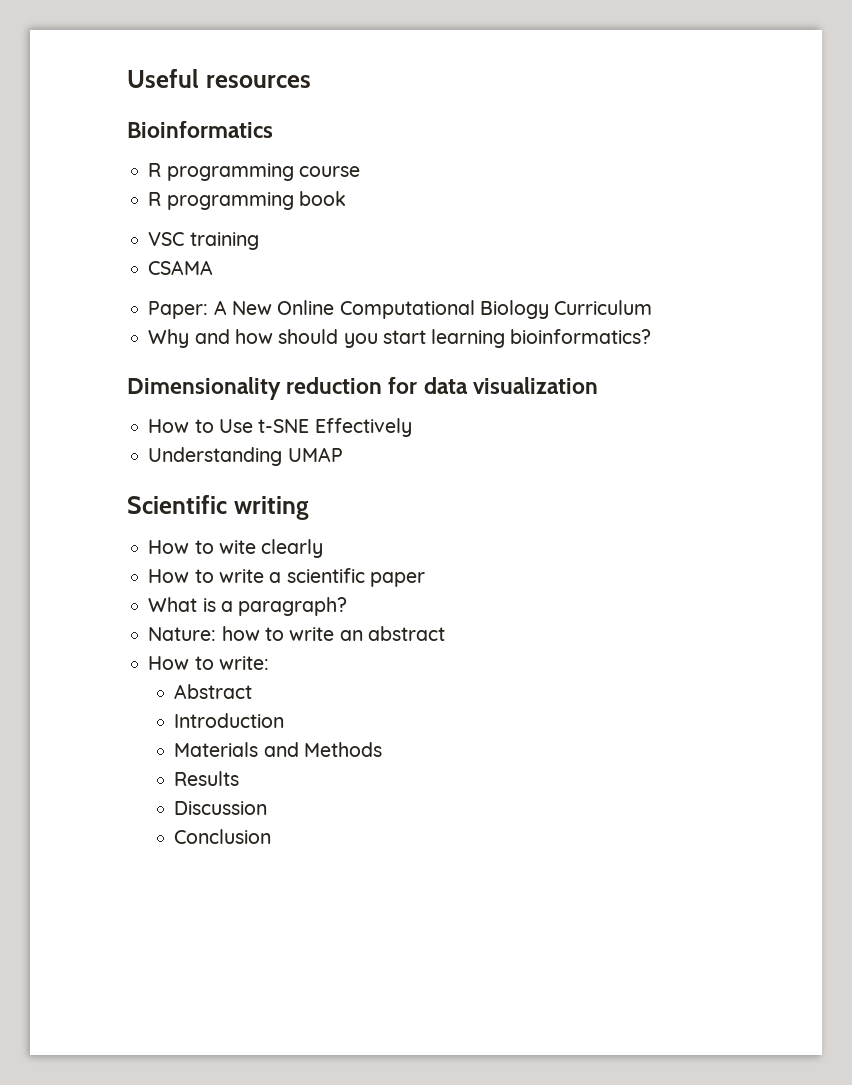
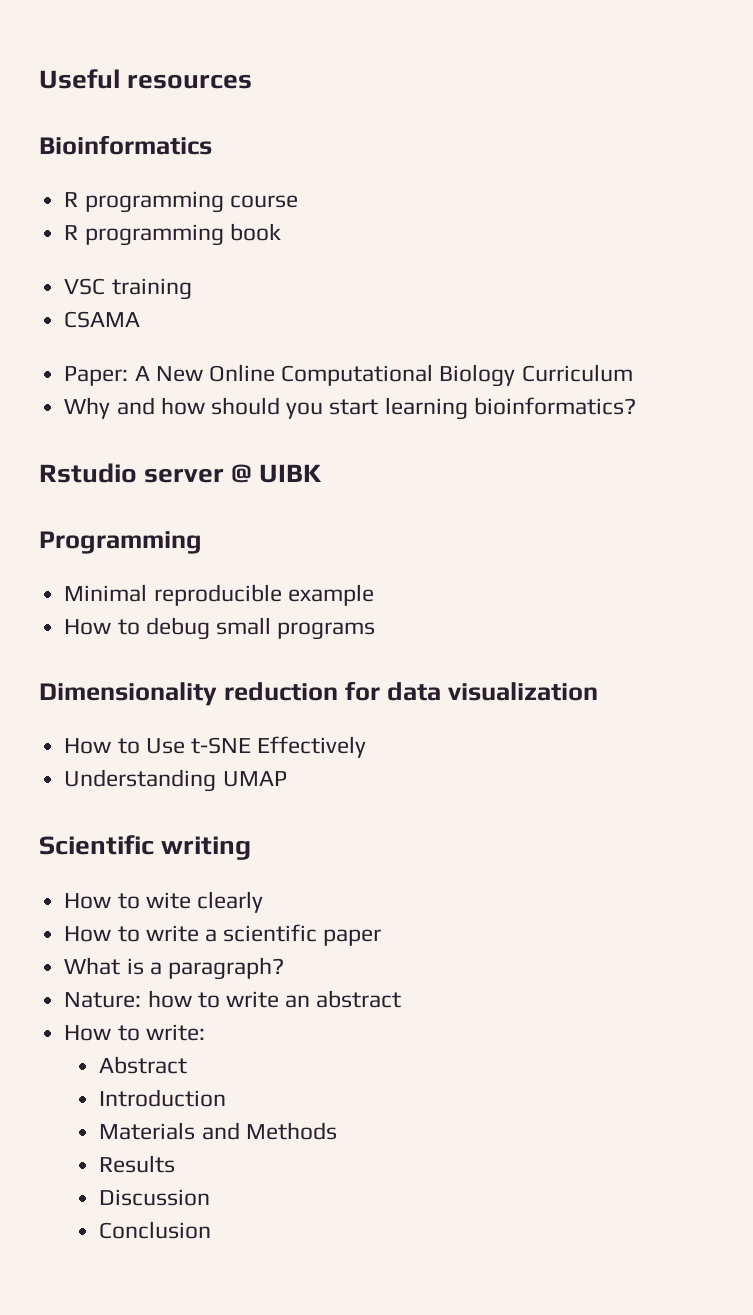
(652, 336) none -> [39,463,323,483] [39,531,202,554] [64,584,374,606] [64,617,376,640] // Rstudio server @ UIBK // Programming // Minimal reproducible example // How to debug small programs

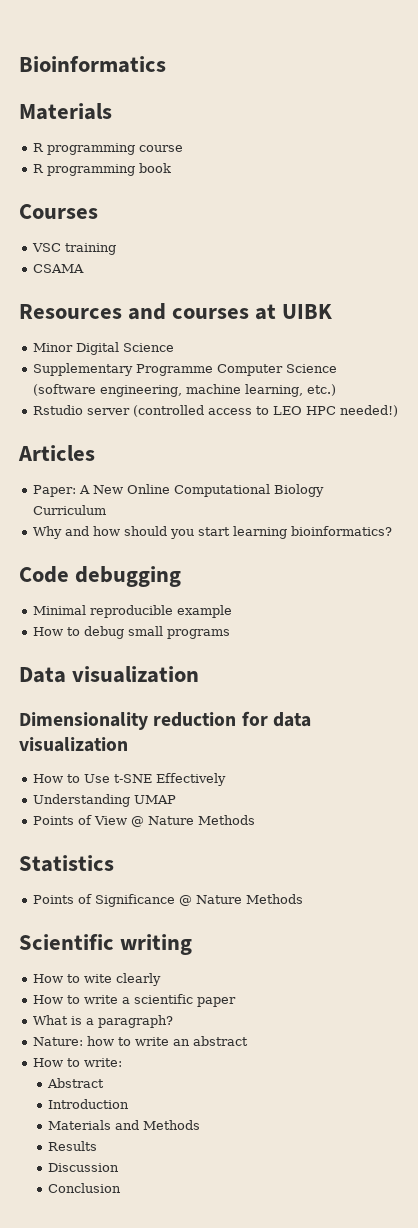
[39,69,253,89] [39,135,212,155] Useful resources // Bioinformatics -> [19,56,166,73] [19,103,112,120] Bioinformatics // Materials
(281, 232) none -> [19,204,98,219] // Courses
(141, 319) none -> [19,303,333,320] [33,342,175,355] [33,363,338,376] [33,384,337,397] [33,405,399,417] [18,445,95,461] // Resources and courses at UIBK // Minor Digital Science // Supplementary Programme Computer Science (software engineering, machine learning, etc.) // Rstudio server (controlled access to LEO HPC needed!) // Articles
[39,463,323,483] [39,531,202,554] Rstudio server @ UIBK // Programming -> [19,566,182,587] Code debugging
(376, 631) none -> [19,666,200,683] // Data visualization
(287, 779) none -> [33,815,256,827] [19,855,114,872] [33,894,304,907] // Points of View @ Nature Methods // Statistics // Points of Significance @ Nature Methods

